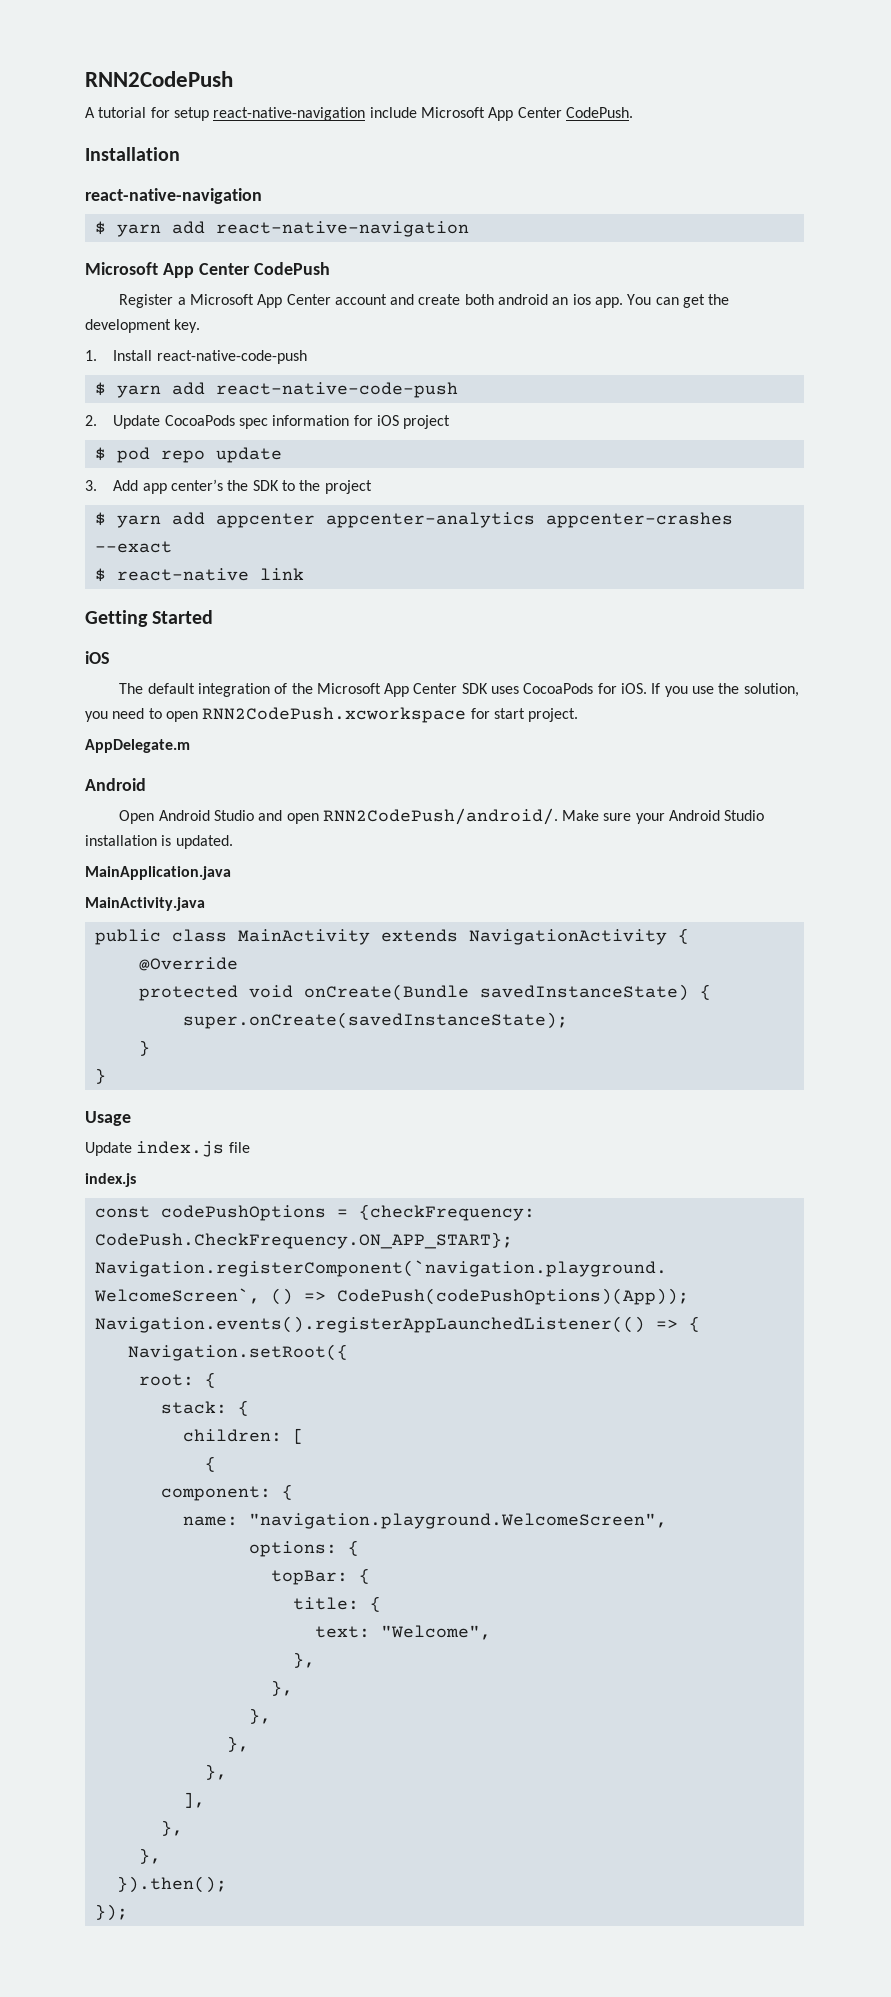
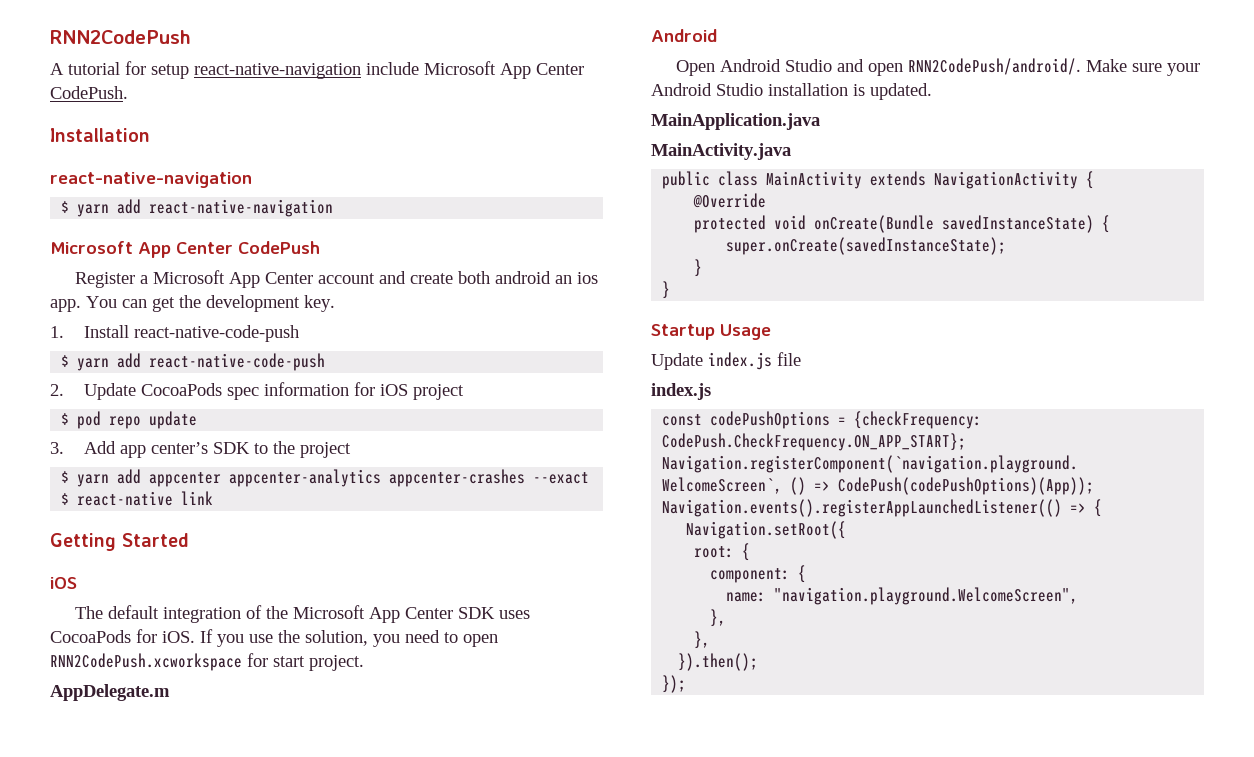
[227,480,249,491] the -> (208, 448) none
(106, 1076) none -> [651,324,715,340] Startup
[160,1400,249,1416] [182,1428,304,1444] [204,1456,216,1472] // stack: { // children: [ // { -> (751, 552) none
[248,1540,359,1557] [270,1568,370,1585] [292,1596,381,1612] [314,1625,491,1640] [292,1652,315,1668] [270,1680,293,1696] [248,1708,271,1724] [226,1736,249,1752] [204,1764,227,1780] [182,1792,205,1808] // options: { // topBar: { // title: { // text: "Welcome", // }, // }, // }, // }, // }, // ], -> (1079, 596) none

